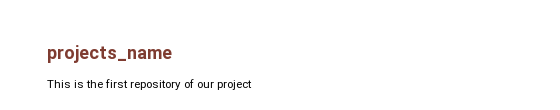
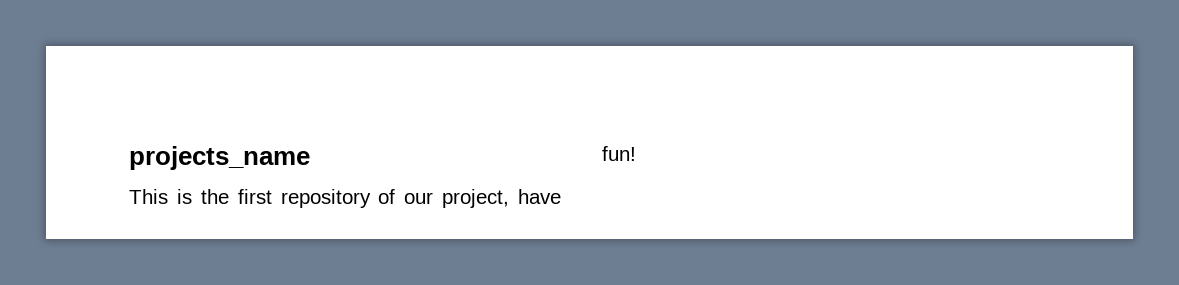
[216,80,252,90] project -> [442,189,561,208] [602,146,636,161] project, have fun!

